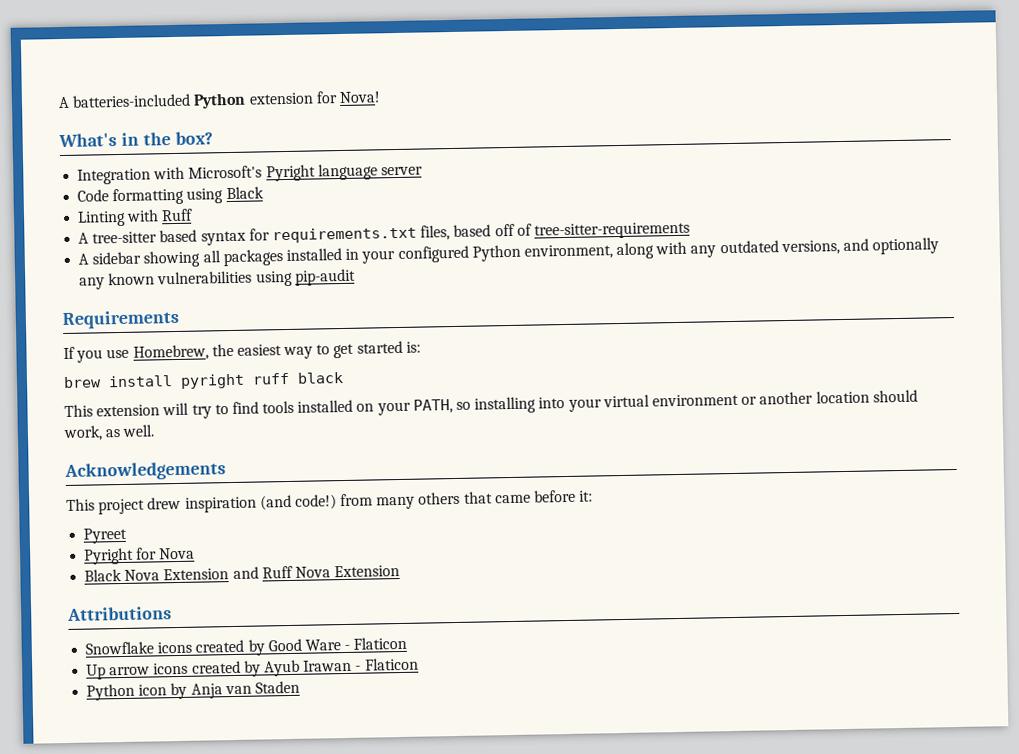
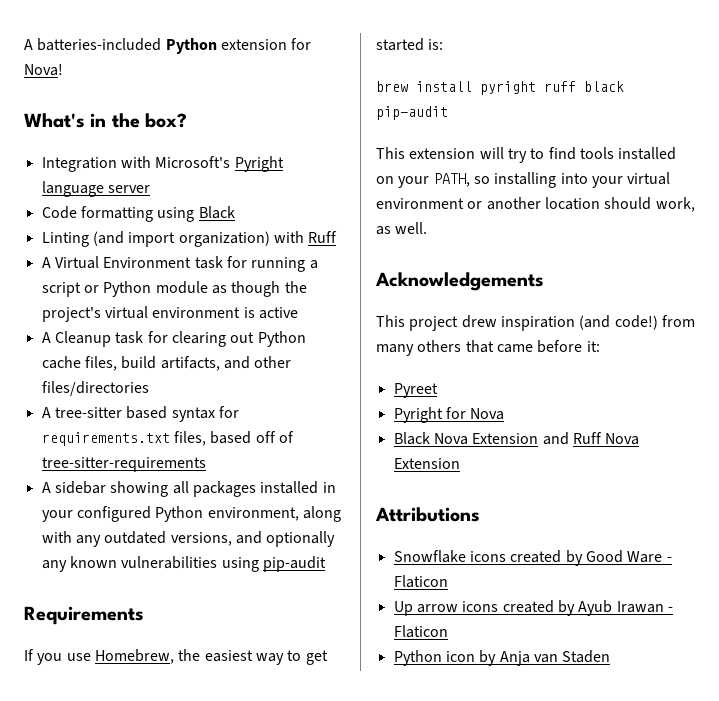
(127, 218) none -> [92,231,270,247] (and import organization)
(194, 215) none -> [41,256,318,272] [41,281,307,297] [41,306,298,322] [41,331,306,347] [41,356,292,371] [41,381,149,396] // A Virtual Environment task for running a script or Python module as though the project's virtual environment is active // A Cleanup task for clearing out Python cache files, build artifacts, and other files/directories
(344, 377) none -> [376,106,448,120] pip-audit

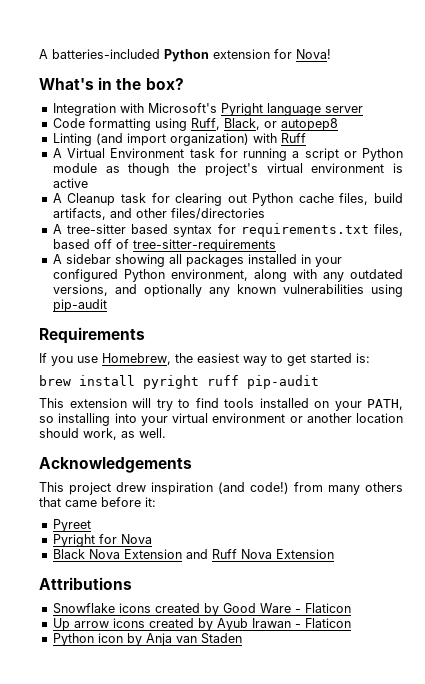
[198,206,235,219] Black -> [190,118,338,131] Ruff, Black, or autopep8
[584,81,624,92] black -> (239, 380) none

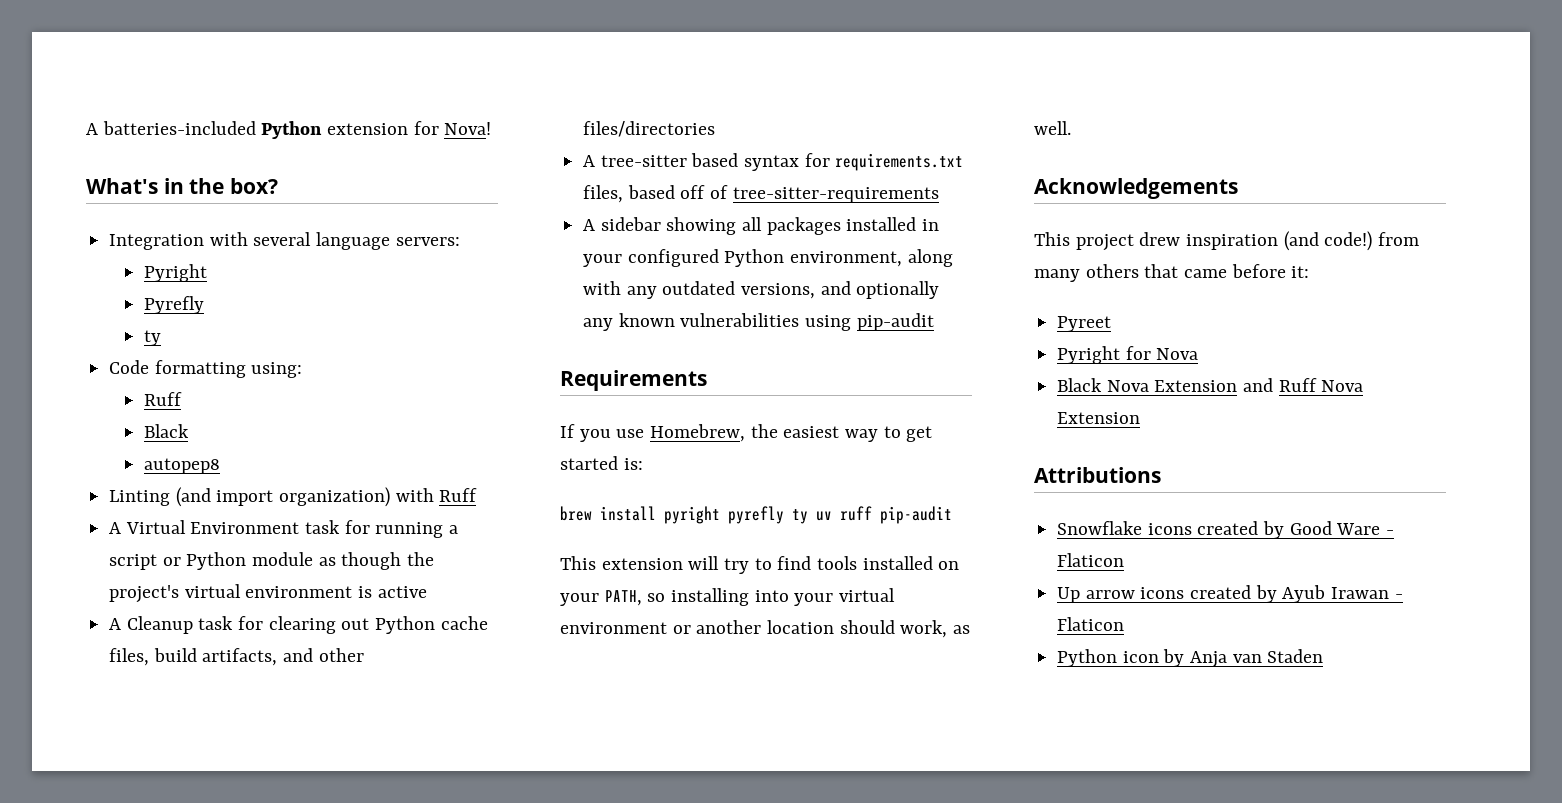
[147,103,363,116] Microsoft's Pyright language server -> [253,232,460,250] [143,264,207,282] [143,296,204,314] [143,330,161,346] several language servers: // Pyright // Pyrefly // ty
[154,118,277,131] using Ruff, Black, or -> [251,362,303,378] [143,392,182,406] [143,424,189,438] using: // Ruff // Black //
(199, 382) none -> [728,506,832,524] pyrefly ty uv

